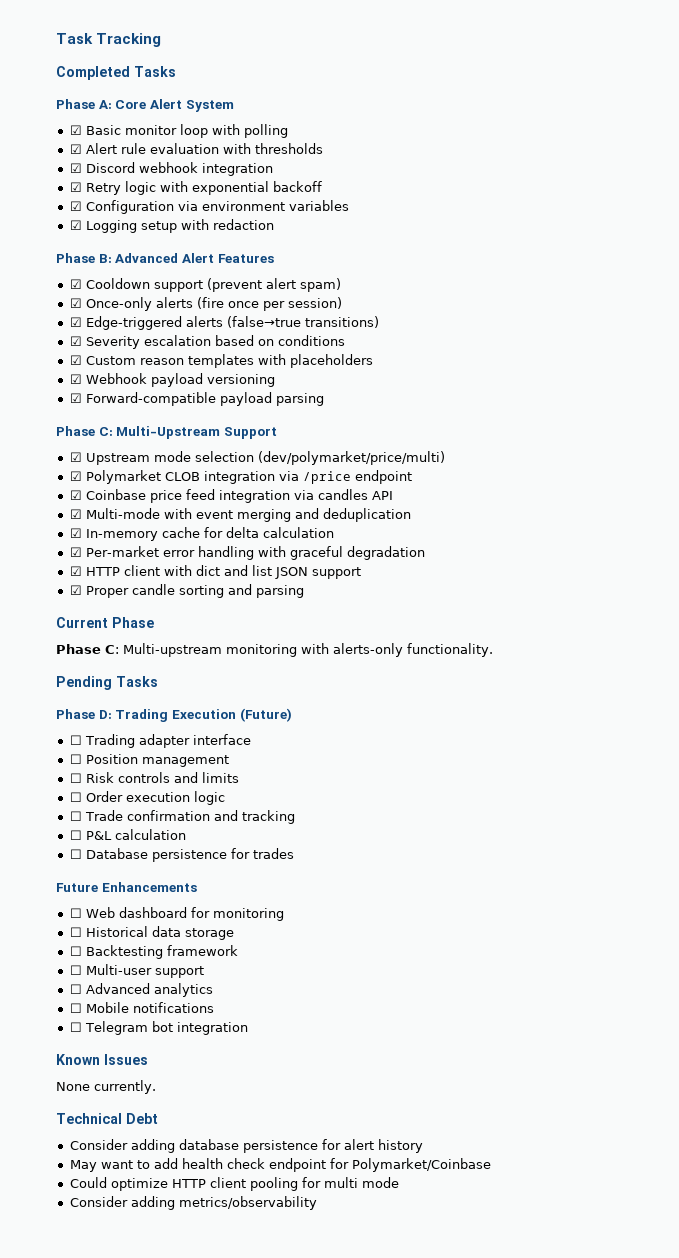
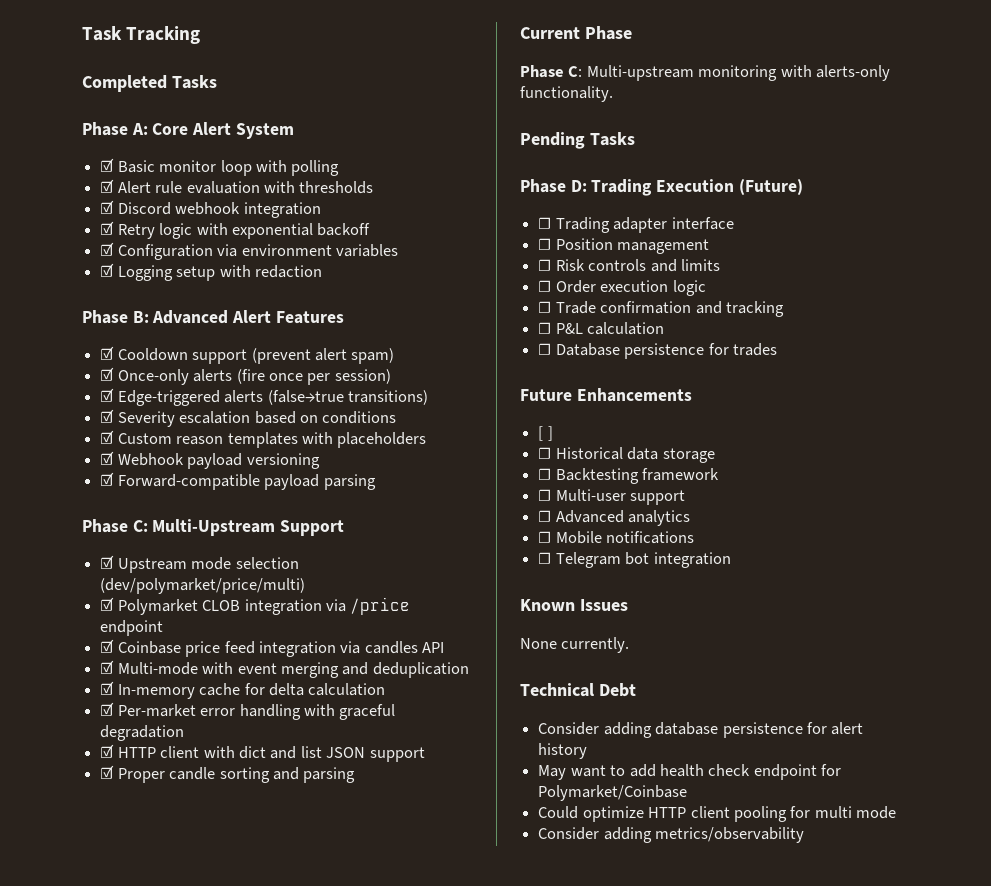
[69,907,284,921] ☐ Web dashboard for monitoring -> [538,426,553,441] [ ]

